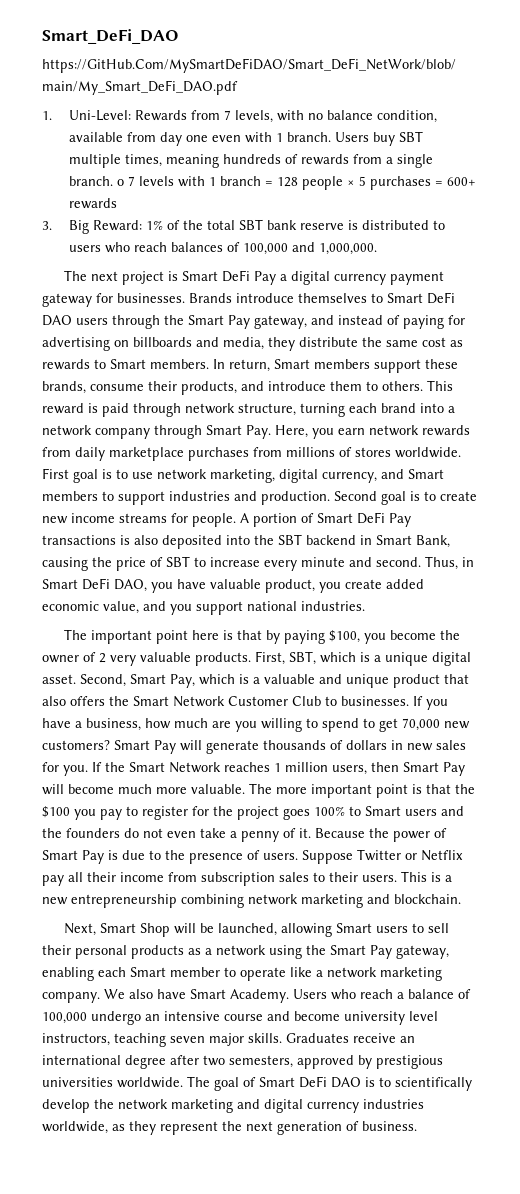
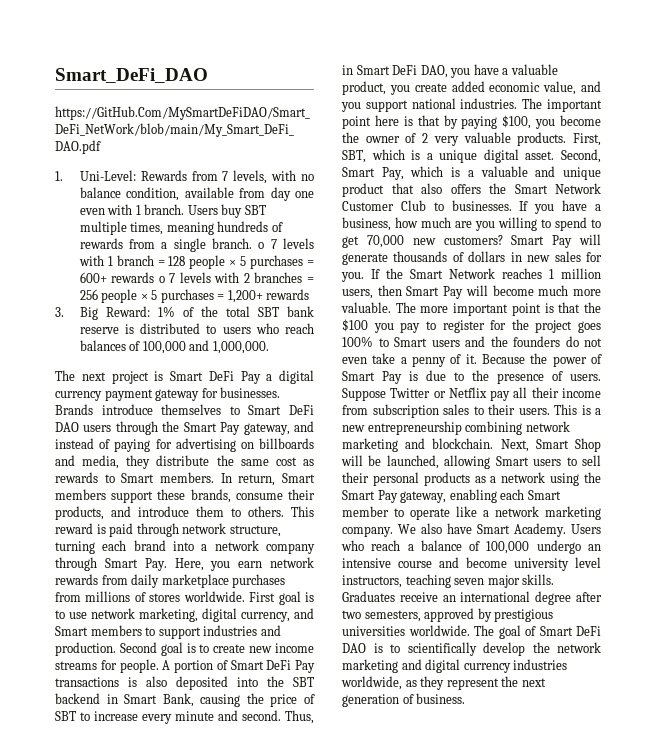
(117, 203) none -> [158,272,315,283] [79,289,310,303] o 7 levels with 2 branches = 256 people × 5 purchases = 1,200+ rewards
(206, 584) none -> [502,68,509,75] a
(365, 606) // -> (518, 103) none
(461, 899) // -> (494, 443) none

